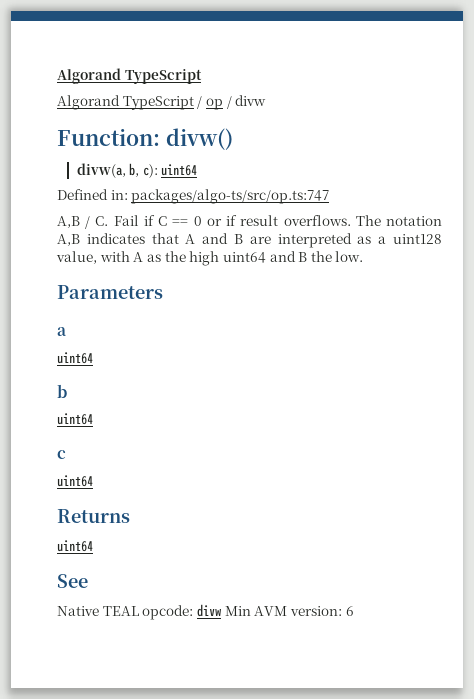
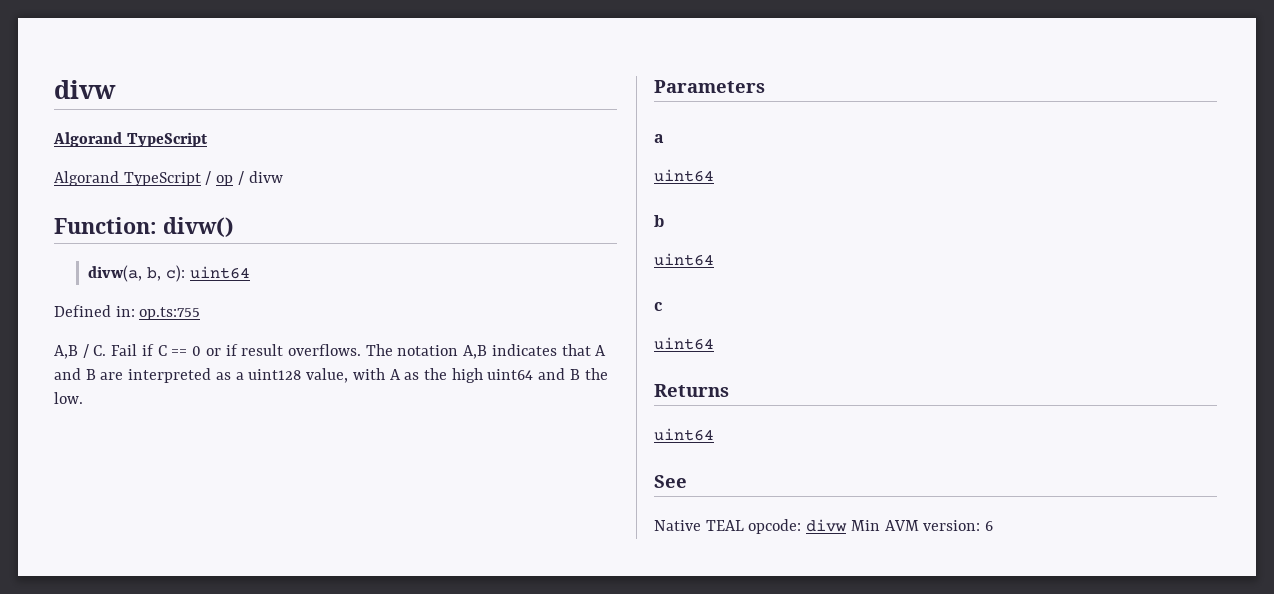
(57, 76) none -> [54,80,116,99] divw //
[131,189,330,204] packages/algo-ts/src/op.ts:747 -> [139,307,201,320] op.ts:755

